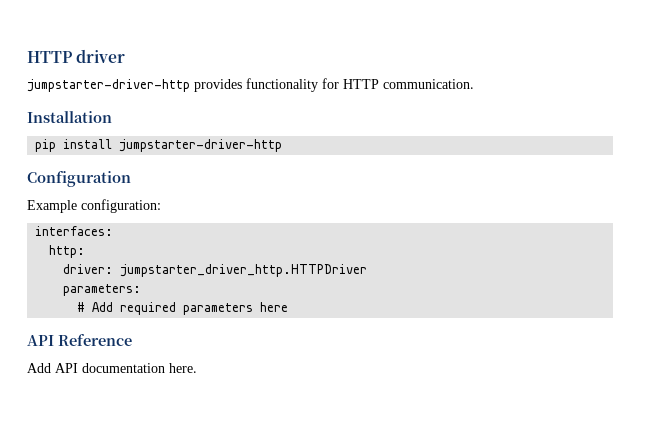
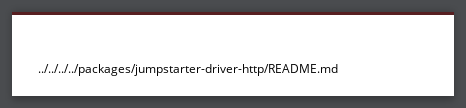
[27,49,126,63] [27,78,474,92] [27,111,112,123] [35,139,283,152] [27,171,131,187] [27,199,161,213] [35,226,114,236] [49,245,86,258] [63,264,368,277] [63,284,142,296] [77,302,289,315] [27,334,132,346] [27,363,197,373] HTTP driver // jumpstarter-driver-http provides functionality for HTTP communication. // Installation // pip install jumpstarter-driver-http // Configuration // Example configuration: // interfaces: // http: // driver: jumpstarter_driver_http.HTTPDriver // parameters: // # Add required parameters here // API Reference // Add API documentation here. -> [38,64,338,76] ../../../../packages/jumpstarter-driver-http/README.md

